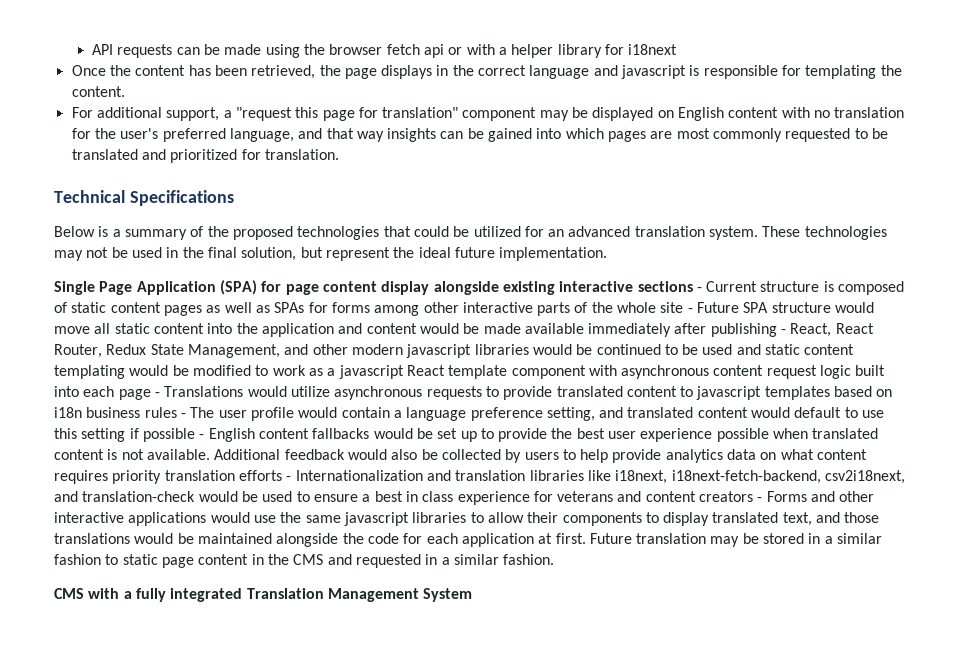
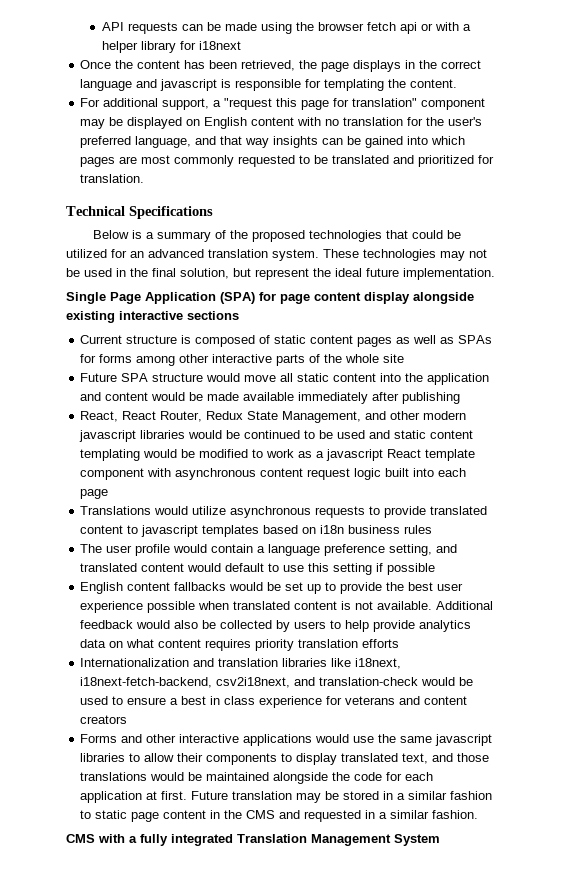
[696,287,702,292] - -> (239, 315) //
[687,308,693,313] - -> (405, 358) //
[781,329,787,334] - -> (461, 398) //
[154,392,160,397] - -> (109, 494) //
[180,413,186,418] - -> (433, 529) //
[199,434,205,439] - -> (436, 569) //
[286,476,292,481] - -> (400, 643) //
[757,497,763,502] - -> (128, 719) //

